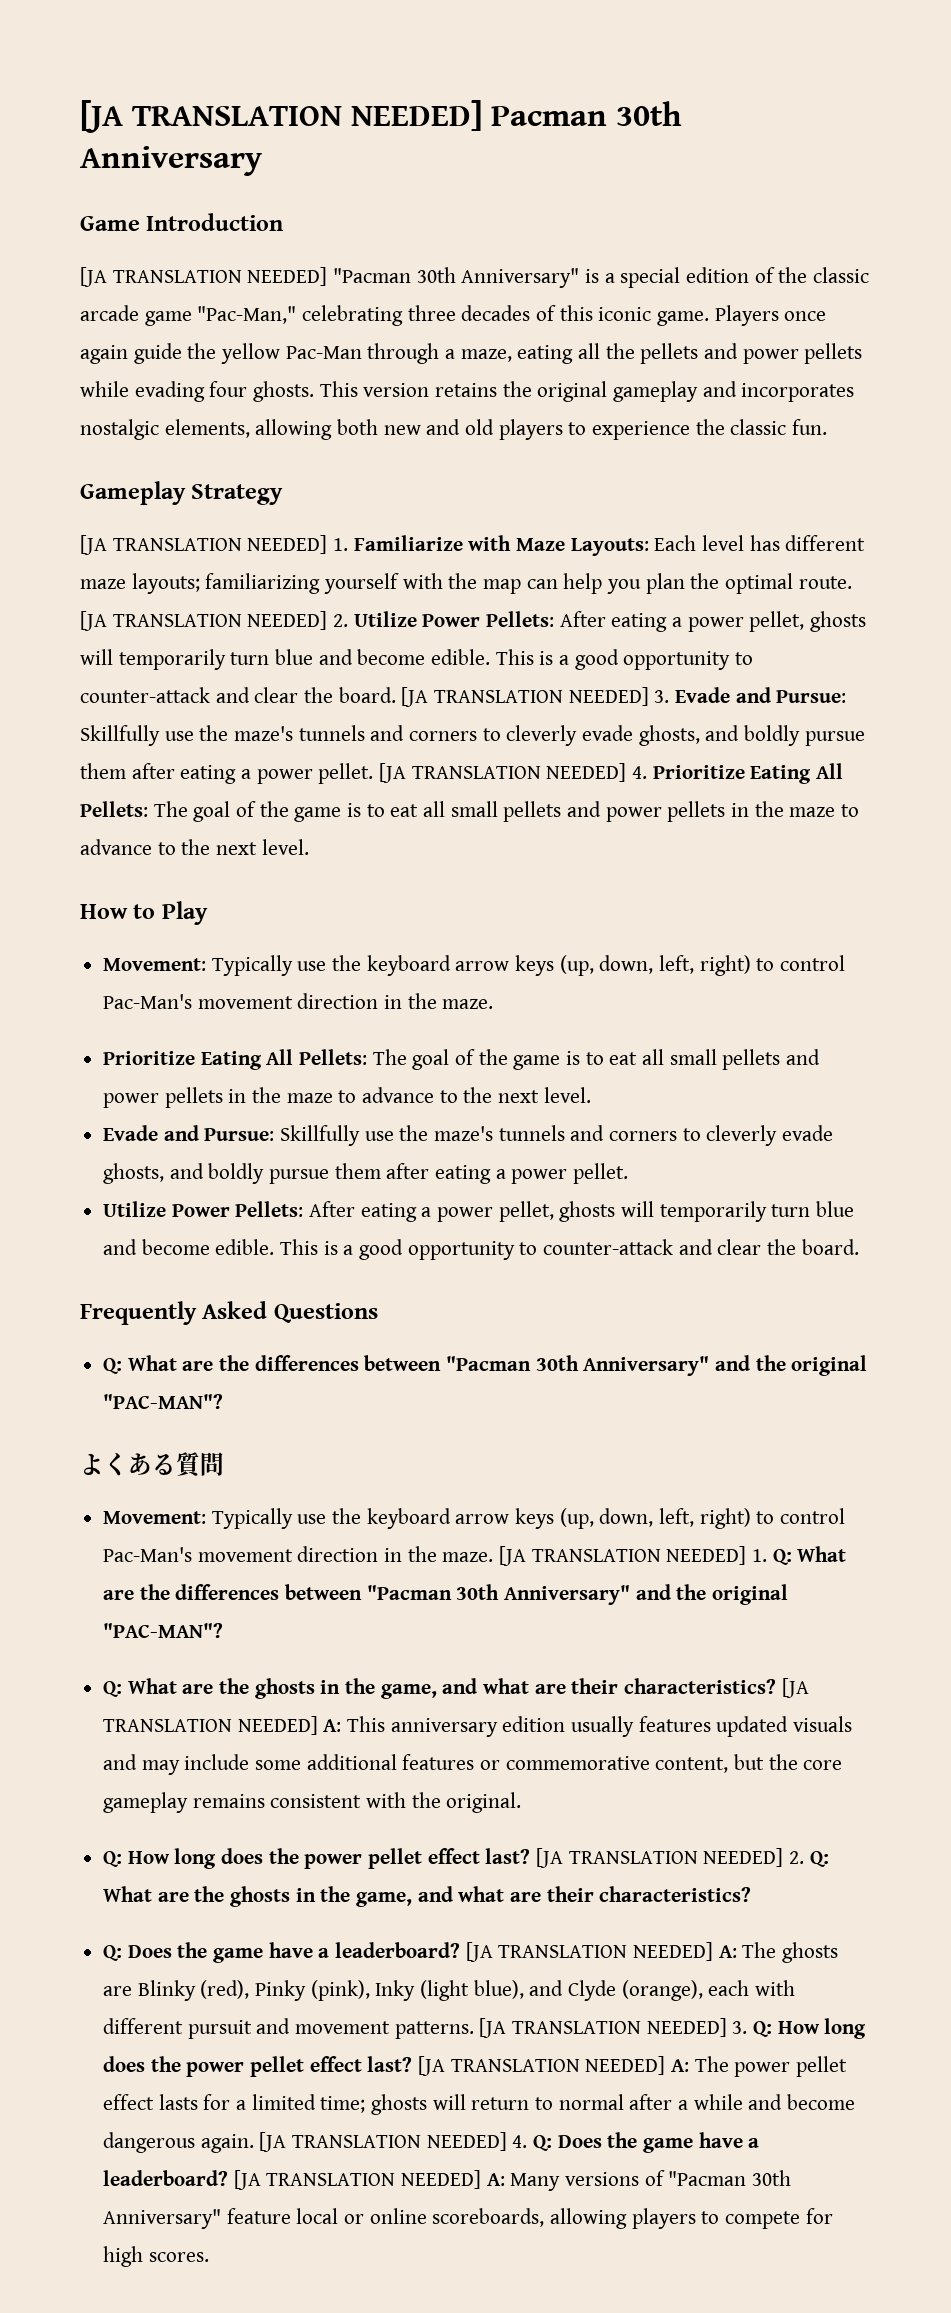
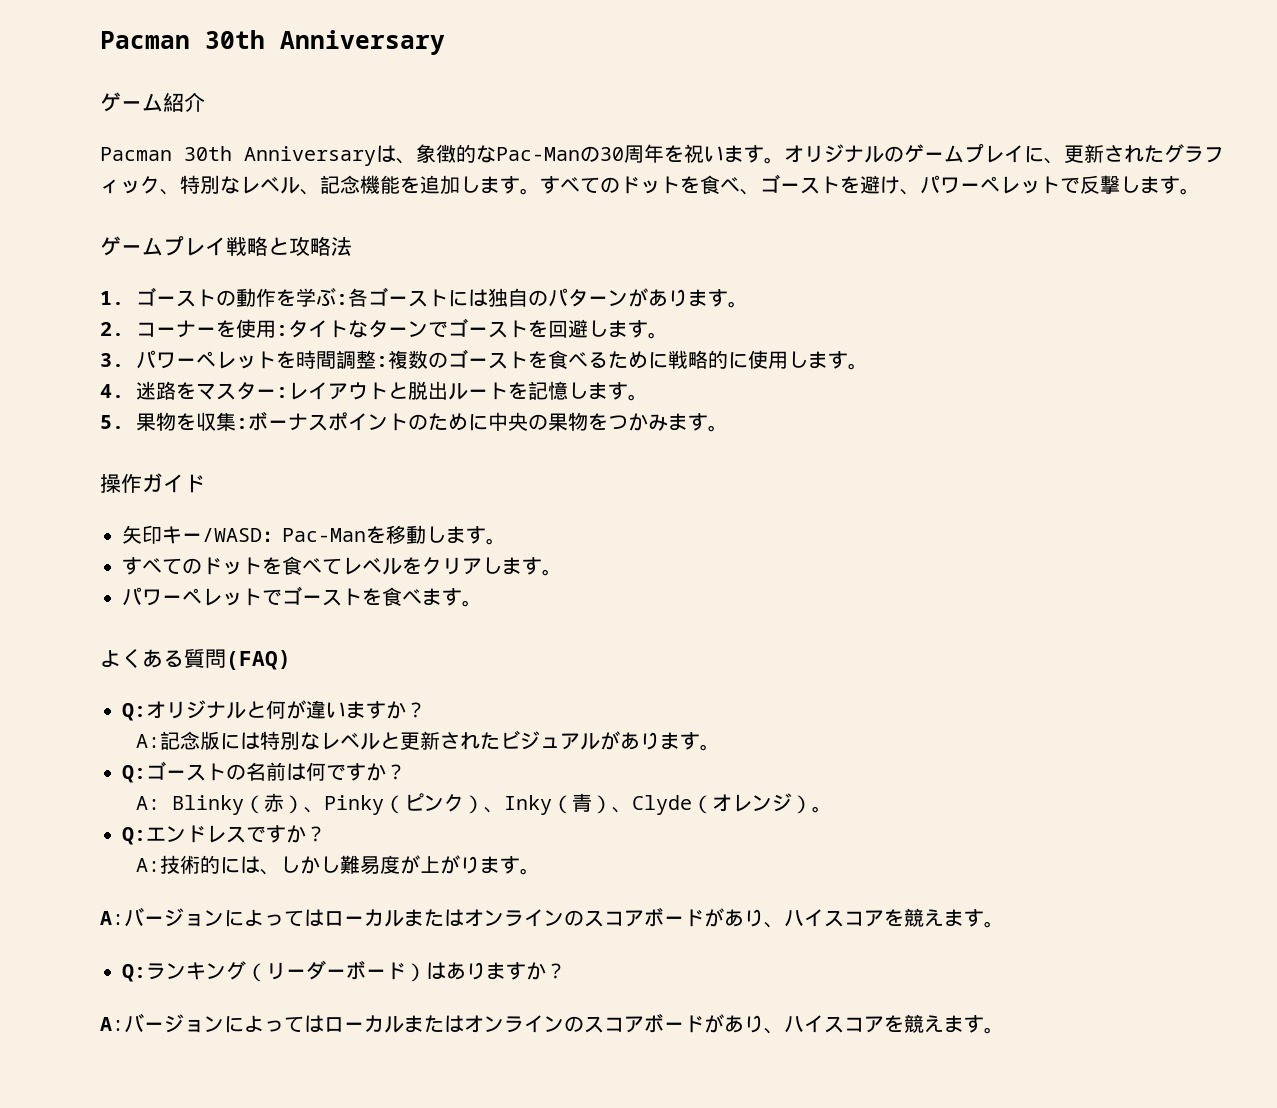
[80,100,482,133] [JA TRANSLATION NEEDED] -> (100, 40) none
[80,213,284,231] [80,267,870,288] [80,305,827,326] [80,343,863,364] [80,381,855,402] [80,419,828,440] [80,481,284,505] [80,535,866,556] [80,573,852,594] [80,611,867,632] [80,649,754,670] [80,687,847,707] [80,725,865,746] [80,763,844,784] [80,801,860,822] [80,839,309,855] [80,901,208,925] [103,955,846,976] [103,993,494,1009] [103,1049,821,1070] [103,1087,591,1108] [103,1125,834,1146] [103,1163,629,1184] [103,1201,855,1222] [103,1239,859,1260] [80,1301,378,1325] [103,1355,868,1376] [103,1394,224,1409] [80,1452,224,1478] [103,1508,846,1529] [103,1546,847,1566] [103,1584,789,1605] [103,1623,224,1638] [103,1678,809,1699] [103,1716,853,1737] [103,1754,843,1775] [103,1792,522,1813] [103,1848,829,1869] [103,1886,752,1907] [103,1942,839,1963] [103,1980,796,2001] [103,2018,867,2039] [103,2056,848,2077] [103,2094,856,2115] [103,2132,760,2153] [103,2170,792,2191] [103,2208,833,2229] [103,2246,209,2267] Game Introduction // [JA TRANSLATION NEEDED] "Pacman 30th Anniversary" is a special edition of the classic arcade game "Pac-Man," celebrating three decades of this iconic game. Players once again guide the yellow Pac-Man through a maze, eating all the pellets and power pellets while evading four ghosts. This version retains the original gameplay and incorporates nostalgic elements, allowing both new and old players to experience the classic fun. // Gameplay Strategy // [JA TRANSLATION NEEDED] 1. Familiarize with Maze Layouts: Each level has different maze layouts; familiarizing yourself with the map can help you plan the optimal route. [JA TRANSLATION NEEDED] 2. Utilize Power Pellets: After eating a power pellet, ghosts will temporarily turn blue and become edible. This is a good opportunity to counter-attack and clear the board. [JA TRANSLATION NEEDED] 3. Evade and Pursue: Skillfully use the maze's tunnels and corners to cleverly evade ghosts, and boldly pursue them after eating a power pellet. [JA TRANSLATION NEEDED] 4. Prioritize Eating All Pellets: The goal of the game is to eat all small pellets and power pellets in the maze to advance to the next level. // How to Play // Movement: Typically use the keyboard arrow keys (up, down, left, right) to control Pac-Man's movement direction in the maze. // Prioritize Eating All Pellets: The goal of the game is to eat all small pellets and power pellets in the maze to advance to the next level. // Evade and Pursue: Skillfully use the maze's tunnels and corners to cleverly evade ghosts, and boldly pursue them after eating a power pellet. // Utilize Power Pellets: After eating a power pellet, ghosts will temporarily turn blue and become edible. This is a good opportunity to counter-attack and clear the board. // Frequently Asked Questions // Q: What are the differences between "Pacman 30th Anniversary" and the original "PAC-MAN"? // よくある質問 // Movement: Typically use the keyboard arrow keys (up, down, left, right) to control Pac-Man's movement direction in the maze. [JA TRANSLATION NEEDED] 1. Q: What are the differences between "Pacman 30th Anniversary" and the original "PAC-MAN"? // Q: What are the ghosts in the game, and what are their characteristics? [JA TRANSLATION NEEDED] A: This anniversary edition usually features updated visuals and may include some additional features or commemorative content, but the core gameplay remains consistent with the original. // Q: How long does the power pellet effect last? [JA TRANSLATION NEEDED] 2. Q: What are the ghosts in the game, and what are their characteristics? // Q: Does the game have a leaderboard? [JA TRANSLATION NEEDED] A: The ghosts are Blinky (red), Pinky (pink), Inky (light blue), and Clyde (orange), each with different pursuit and movement patterns. [JA TRANSLATION NEEDED] 3. Q: How long does the power pellet effect last? [JA TRANSLATION NEEDED] A: The power pellet effect lasts for a limited time; ghosts will return to normal after a while and become dangerous again. [JA TRANSLATION NEEDED] 4. Q: Does the game have a leaderboard? [JA TRANSLATION NEEDED] A: Many versions of "Pacman 30th Anniversary" feature local or online scoreboards, allowing players to compete for high scores. -> [100,92,205,112] [100,143,1224,166] [100,174,1200,195] [100,236,352,256] [100,287,748,308] [100,318,668,339] [100,349,868,370] [100,381,648,401] [100,411,728,432] [100,473,205,493] [122,525,506,545] [122,556,562,576] [122,586,482,607] [100,649,291,670] [122,700,426,721] [135,730,720,751] [122,761,406,783] [135,793,832,815] [122,825,326,845] [135,855,540,875] [100,907,1004,928] [122,960,566,982] [100,1013,1004,1034] ゲーム紹介 // Pacman 30th Anniversaryは、象徴的なPac-Manの30周年を祝います。オリジナルのゲームプレイに、更新されたグラフィック、特別なレベル、記念機能を追加します。すべてのドットを食べ、ゴーストを避け、パワーペレットで反撃します。 // ゲームプレイ戦略と攻略法 // 1.ゴーストの動作を学ぶ:各ゴーストには独自のパターンがあります。 // 2.コーナーを使用:タイトなターンでゴーストを回避します。 // 3.パワーペレットを時間調整:複数のゴーストを食べるために戦略的に使用します。 // 4.迷路をマスター:レイアウトと脱出ルートを記憶します。 // 5.果物を収集:ボーナスポイントのために中央の果物をつかみます。 // 操作ガイド // 矢印キー/WASD：Pac-Manを移動します。 // すべてのドットを食べてレベルをクリアします。 // パワーペレットでゴーストを食べます。 // よくある質問(FAQ) // Q:オリジナルと何が違いますか？ // A:記念版には特別なレベルと更新されたビジュアルがあります。 // Q:ゴーストの名前は何ですか？ // A: Blinky（赤）、Pinky（ピンク）、Inky（青）、Clyde（オレンジ）。 // Q:エンドレスですか？ // A:技術的には、しかし難易度が上がります。 // A:バージョンによってはローカルまたはオンラインのスコアボードがあり、ハイスコアを競えます。 // Q:ランキング（リーダーボード）はありますか？ // A:バージョンによってはローカルまたはオンラインのスコアボードがあり、ハイスコアを競えます。

